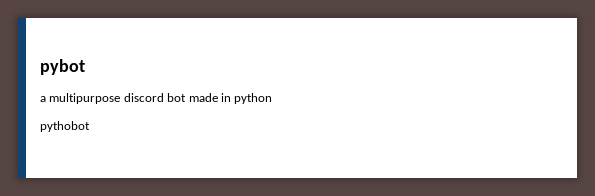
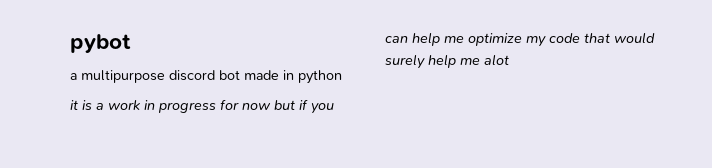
[40,121,90,132] pythobot -> [70,99,334,114] [385,32,655,47] [385,54,509,69] it is a work in progress for now but if you can help me optimize my code that would surely help me alot

